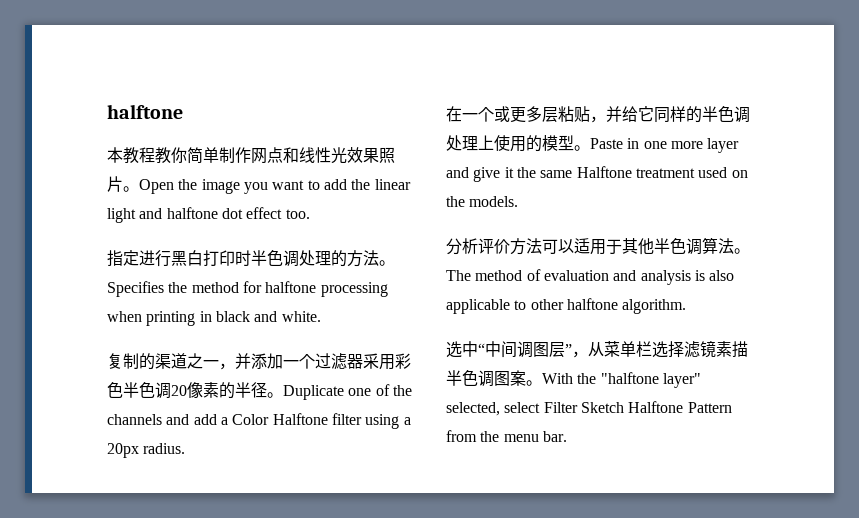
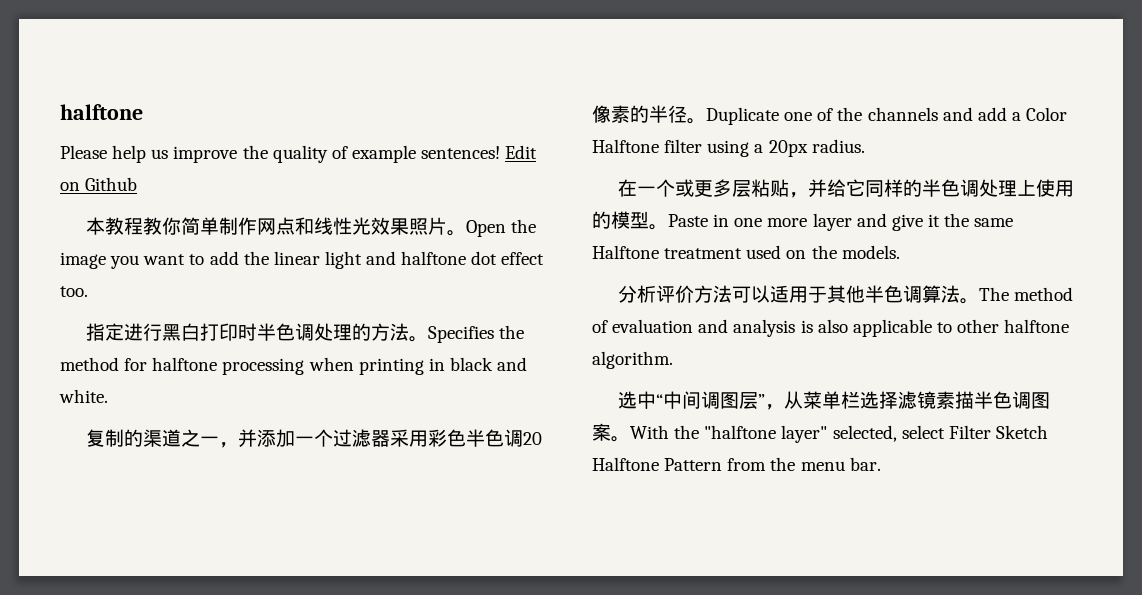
[107,104,183,119] halftone -> [60,104,143,120] [60,145,538,163] [60,177,138,191] halftone // Please help us improve the quality of example sentences! Edit on Github

